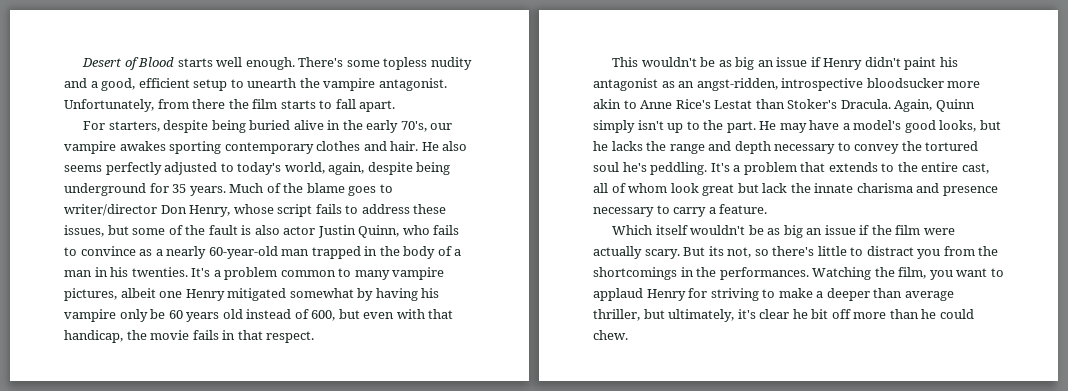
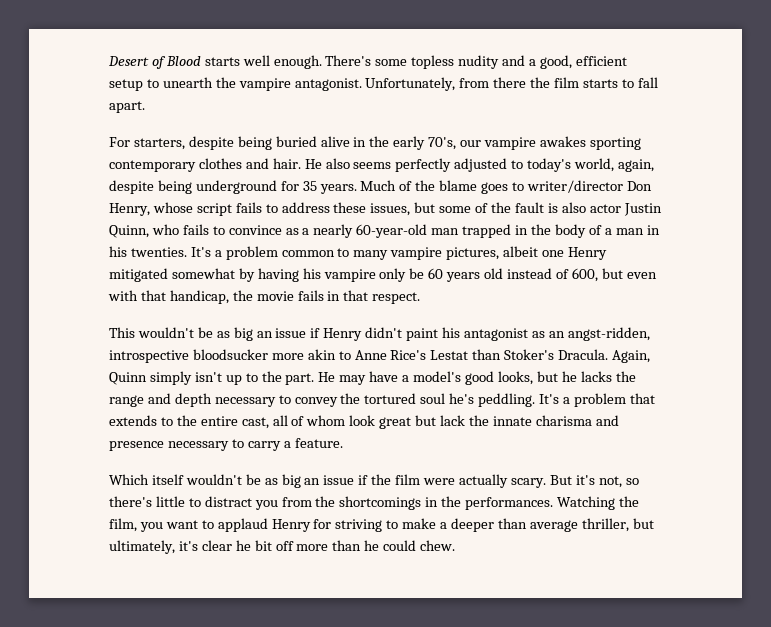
[708,246,724,256] its -> [575,475,595,485] it's

